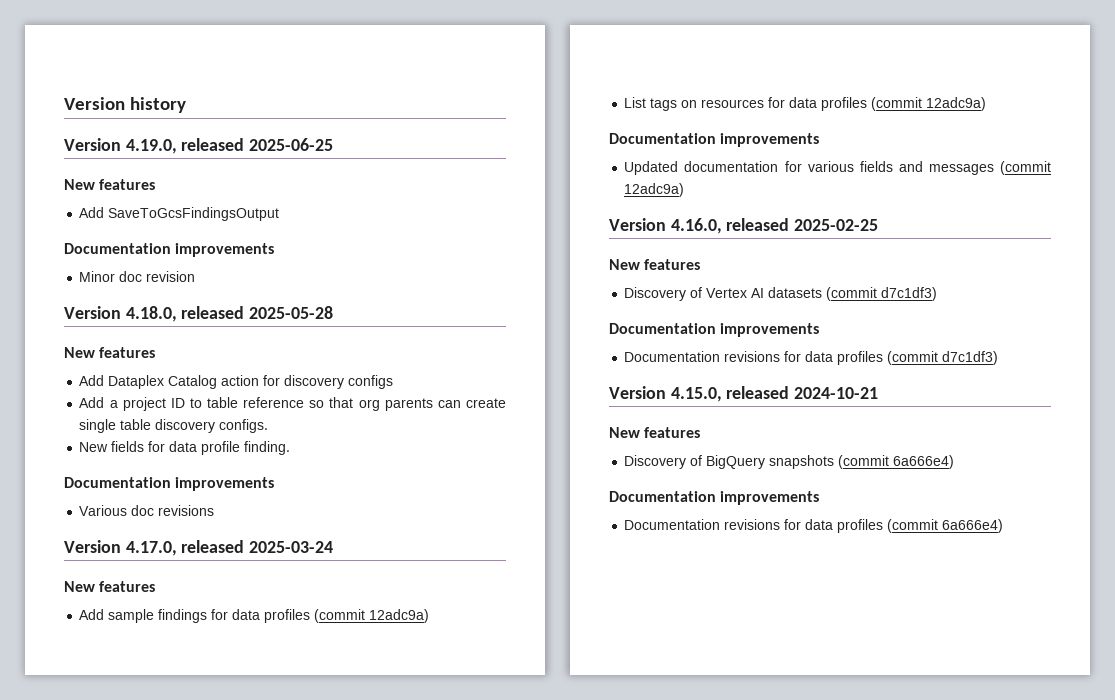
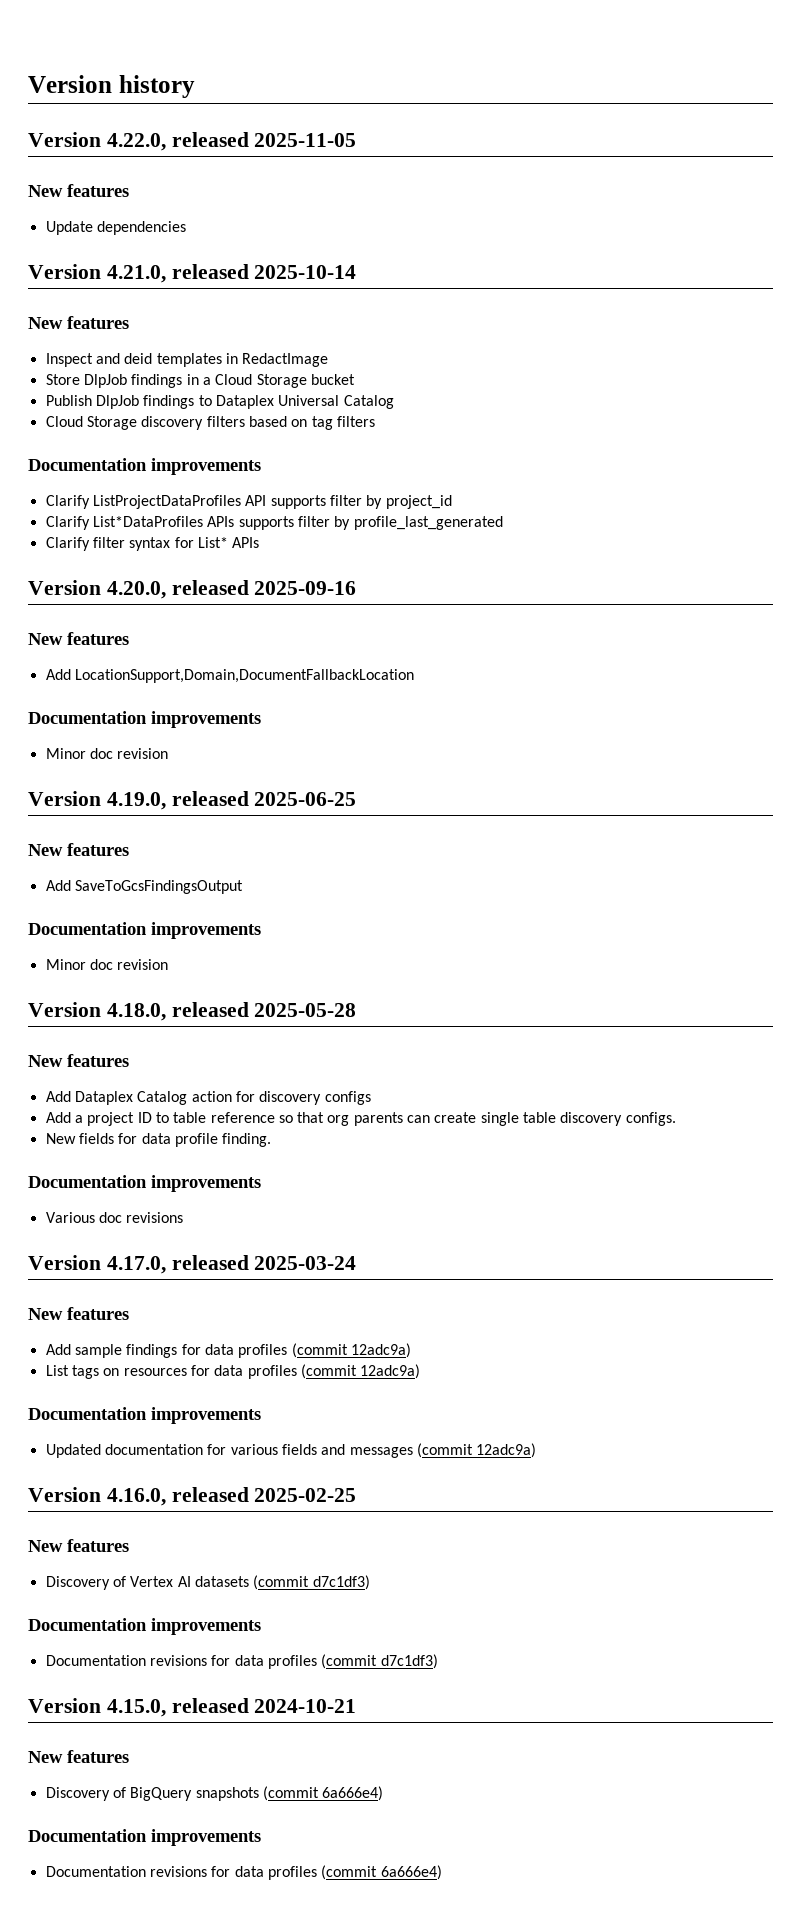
(186, 105) none -> [28,132,357,151] [28,184,129,197] [45,221,186,235] [28,264,357,283] [28,316,129,329] [45,353,329,367] [45,374,355,388] [45,395,394,409] [45,416,375,430] [28,458,261,475] [45,495,452,509] [45,516,503,530] [45,537,260,551] [28,580,357,599] [28,632,129,645] [45,669,414,683] [28,711,261,728] [45,748,169,759] // Version 4.22.0, released 2025-11-05 // New features // Update dependencies // Version 4.21.0, released 2025-10-14 // New features // Inspect and deid templates in RedactImage // Store DlpJob findings in a Cloud Storage bucket // Publish DlpJob findings to Dataplex Universal Catalog // Cloud Storage discovery filters based on tag filters // Documentation improvements // Clarify ListProjectDataProfiles API supports filter by project_id // Clarify List*DataProfiles APIs supports filter by profile_last_generated // Clarify filter syntax for List* APIs // Version 4.20.0, released 2025-09-16 // New features // Add LocationSupport,Domain,DocumentFallbackLocation // Documentation improvements // Minor doc revision

